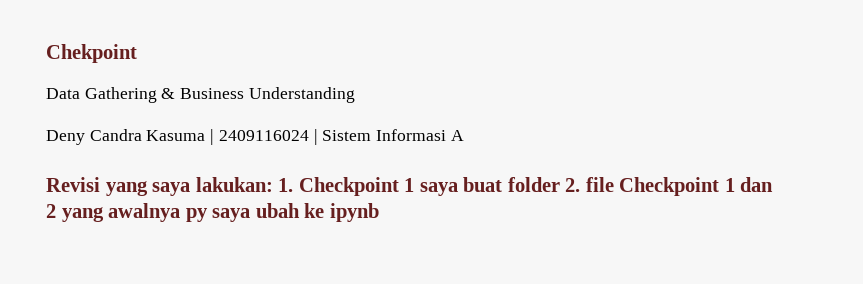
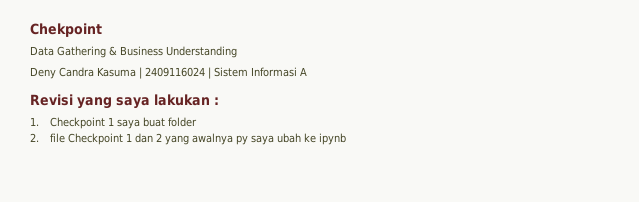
[195,177,273,192] lakukan: -> [154,94,219,106] lakukan : //
(560, 184) none -> (197, 122) //

